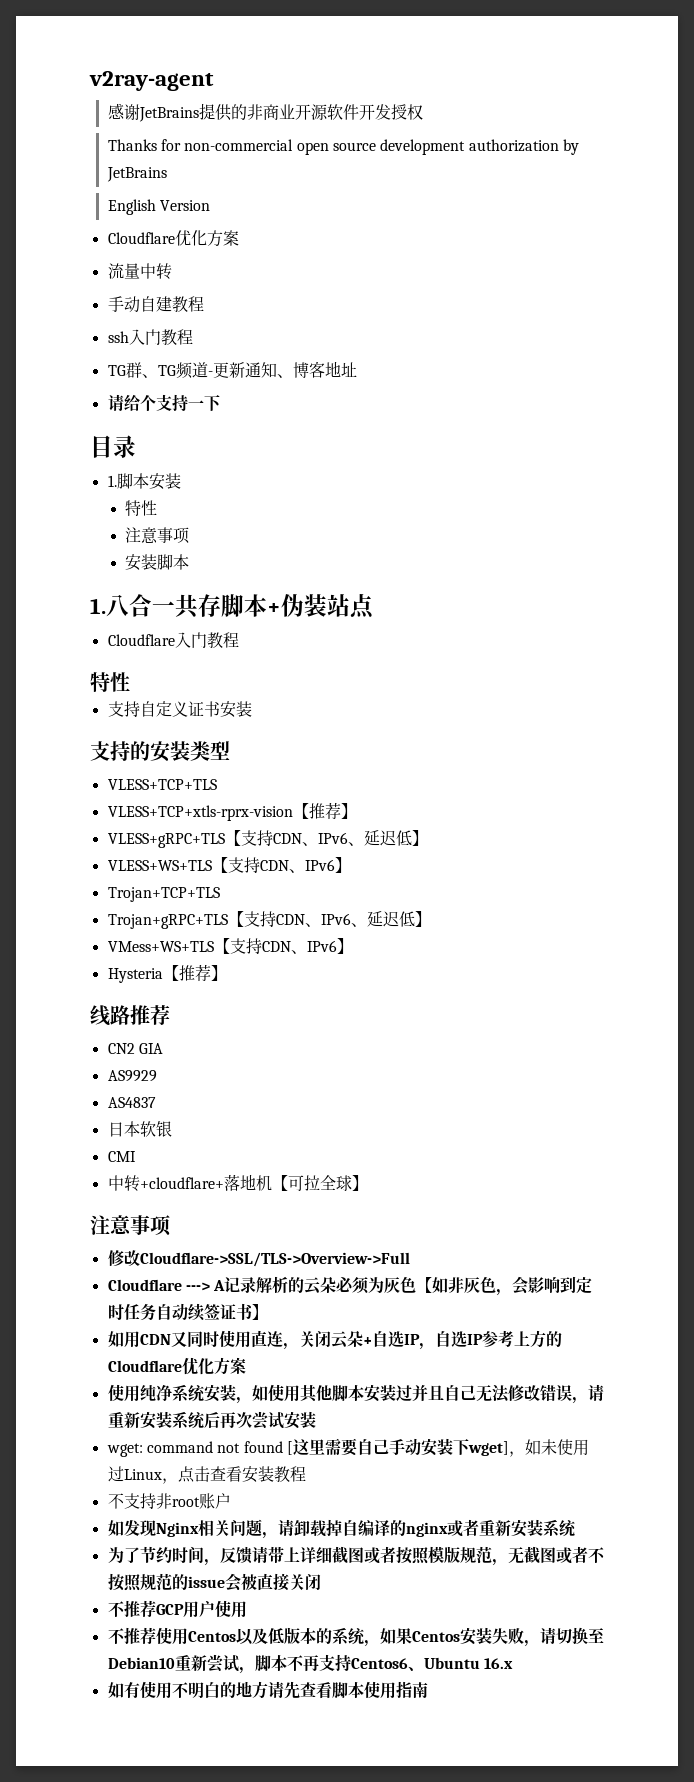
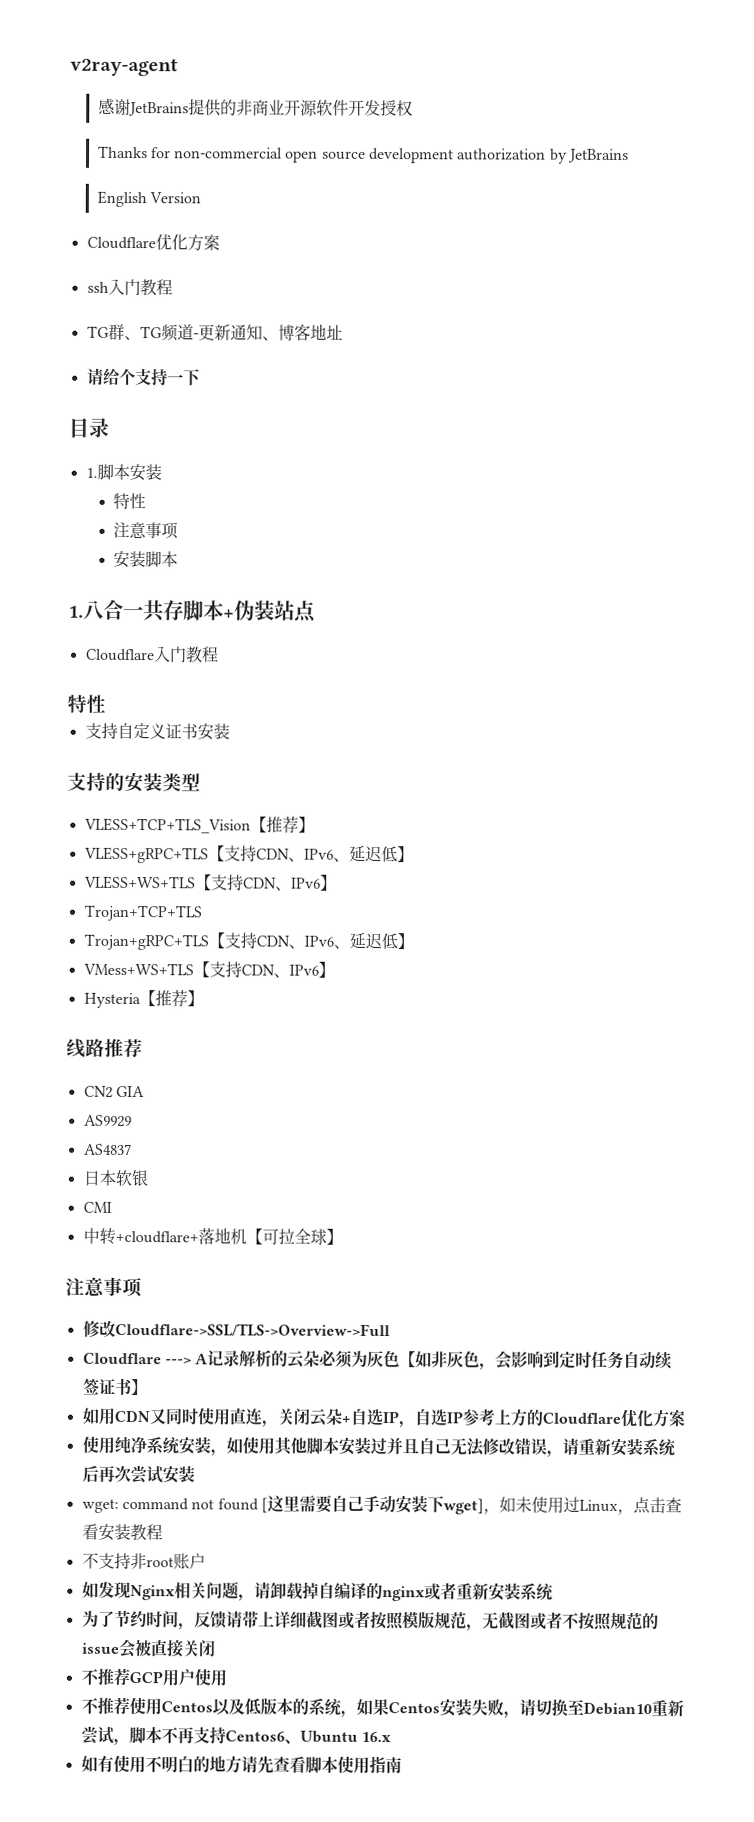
[107,263,172,280] [107,296,204,313] // 流量中转 // 手动自建教程 -> (220, 242) none
[107,779,217,790] [107,805,293,821] VLESS+TCP+TLS // VLESS+TCP+xtls-rprx-vision -> [83,817,251,834] VLESS+TCP+TLS_Vision

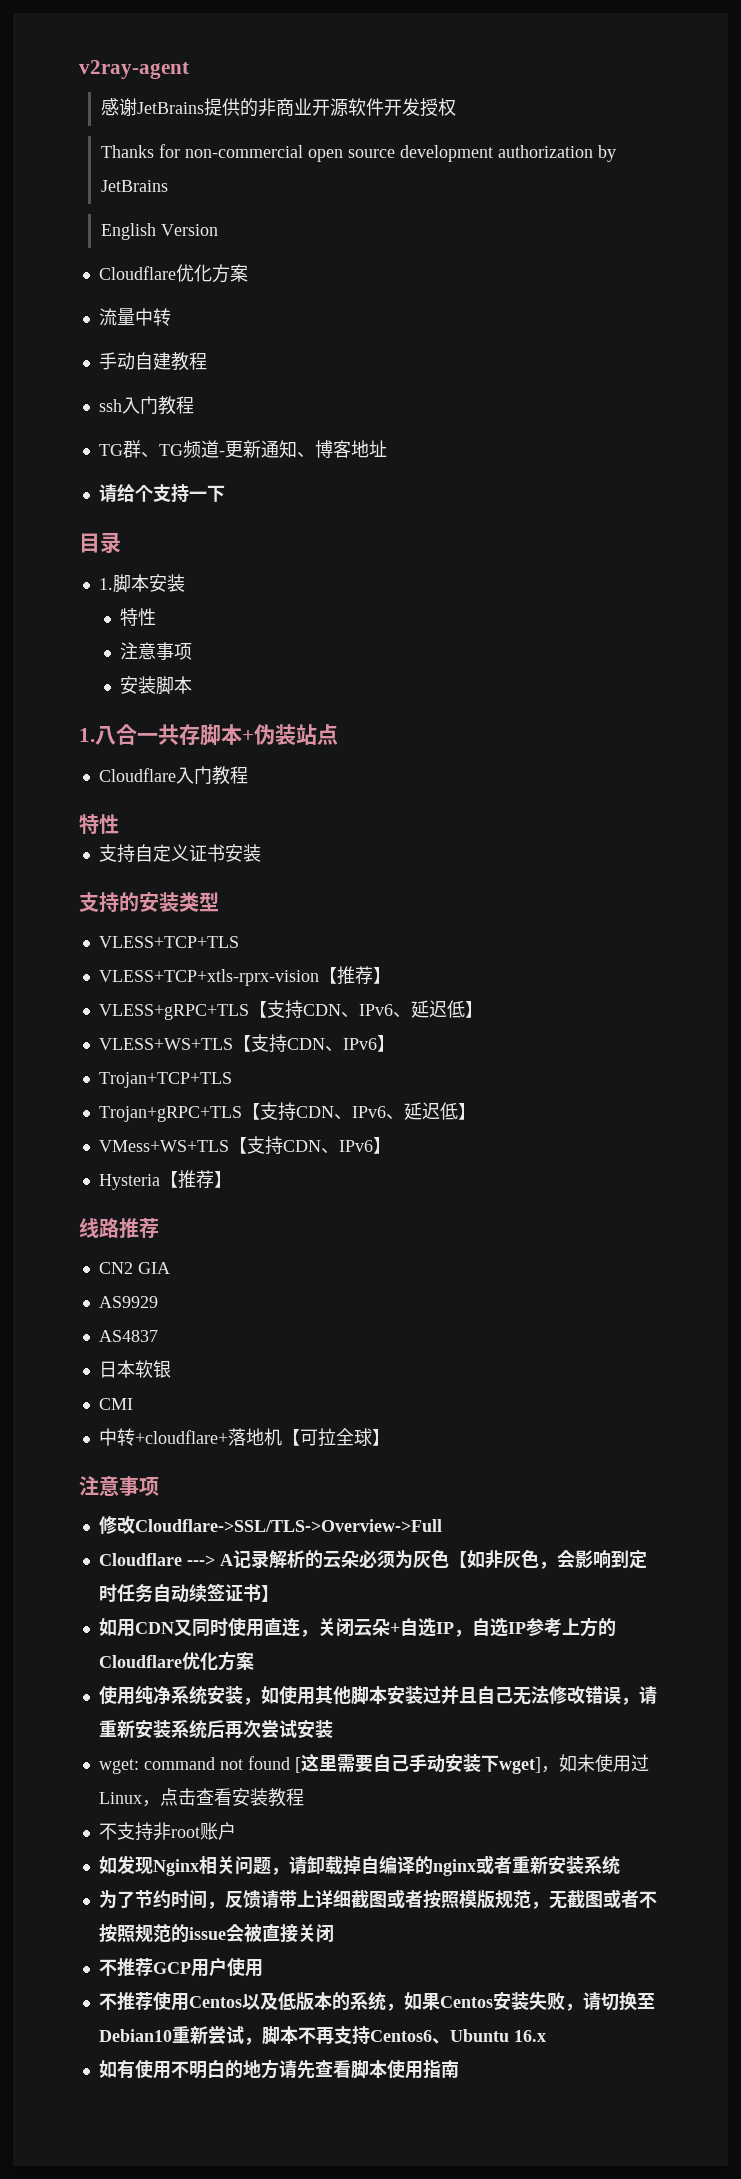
(220, 242) none -> [98,308,171,326] [98,352,207,371] // 流量中转 // 手动自建教程
[83,817,251,834] VLESS+TCP+TLS_Vision -> [98,936,239,948] [98,969,319,986] VLESS+TCP+TLS // VLESS+TCP+xtls-rprx-vision

